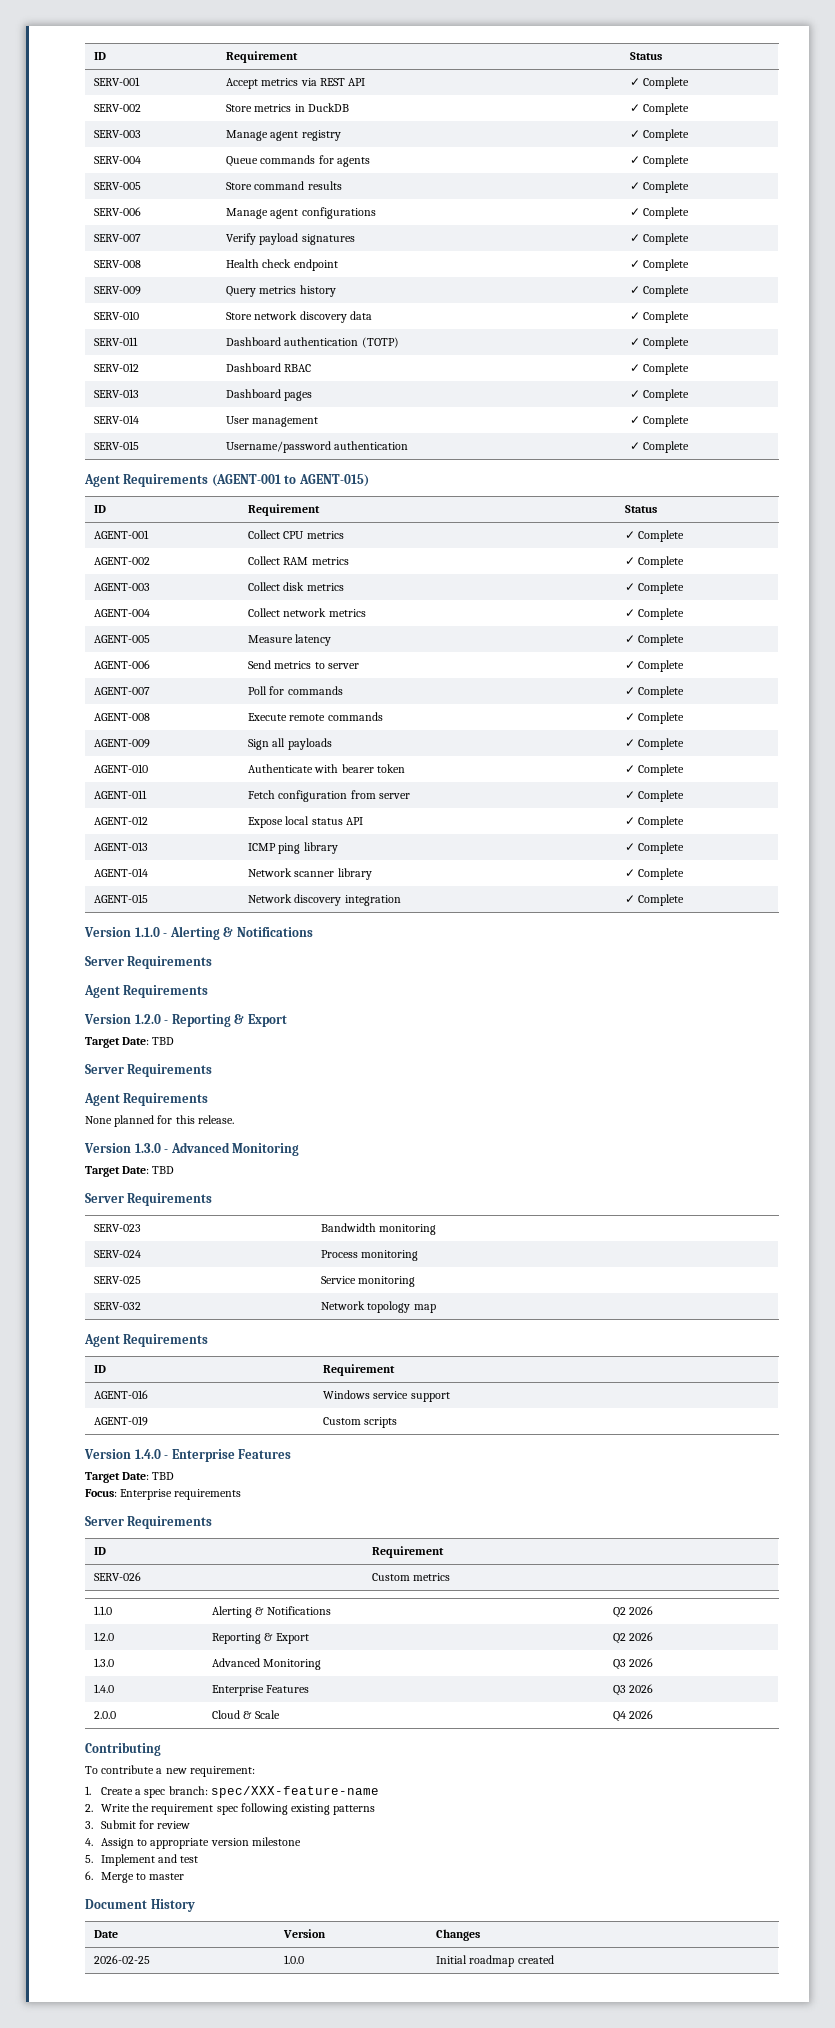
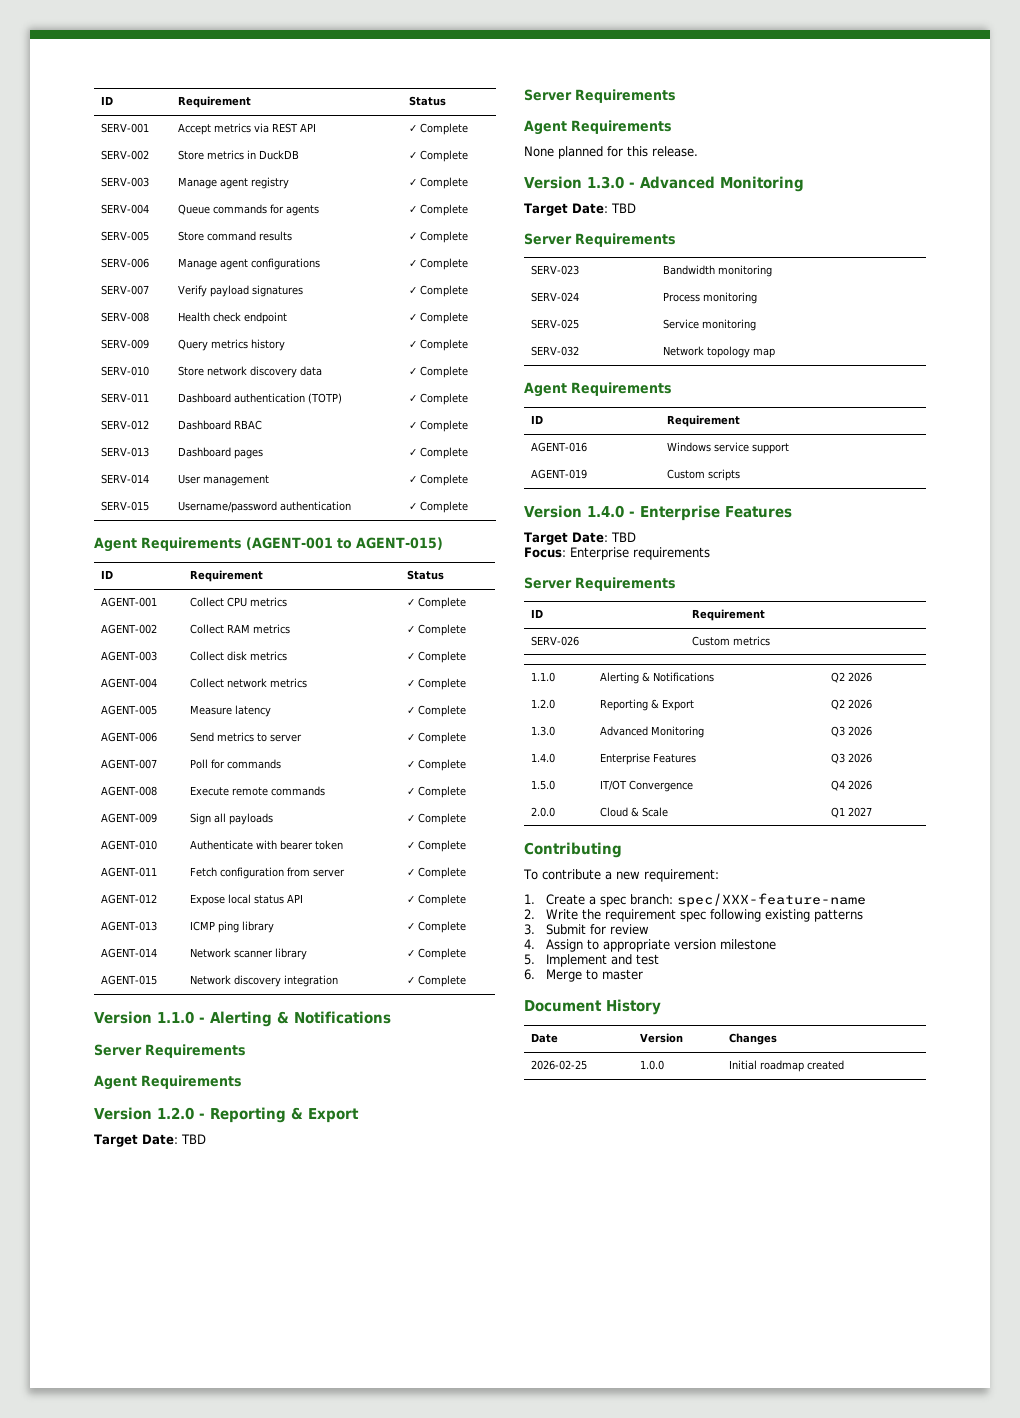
(654, 1688) none -> [531,780,556,790] [600,780,694,792] [831,780,873,791] // 1.5.0 | IT/OT Convergence | Q4 2026
[613,1710,654,1722] Q4 2026 -> [831,807,873,818] Q1 2027

